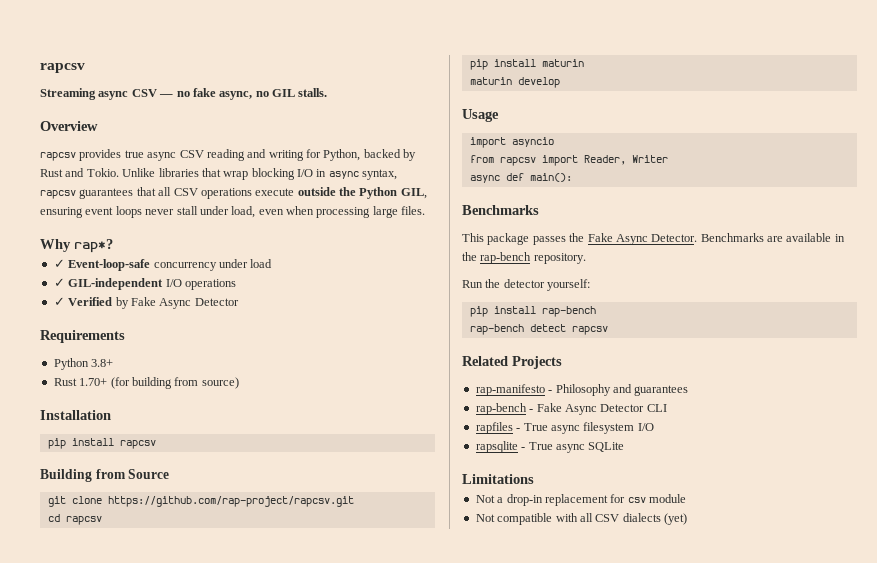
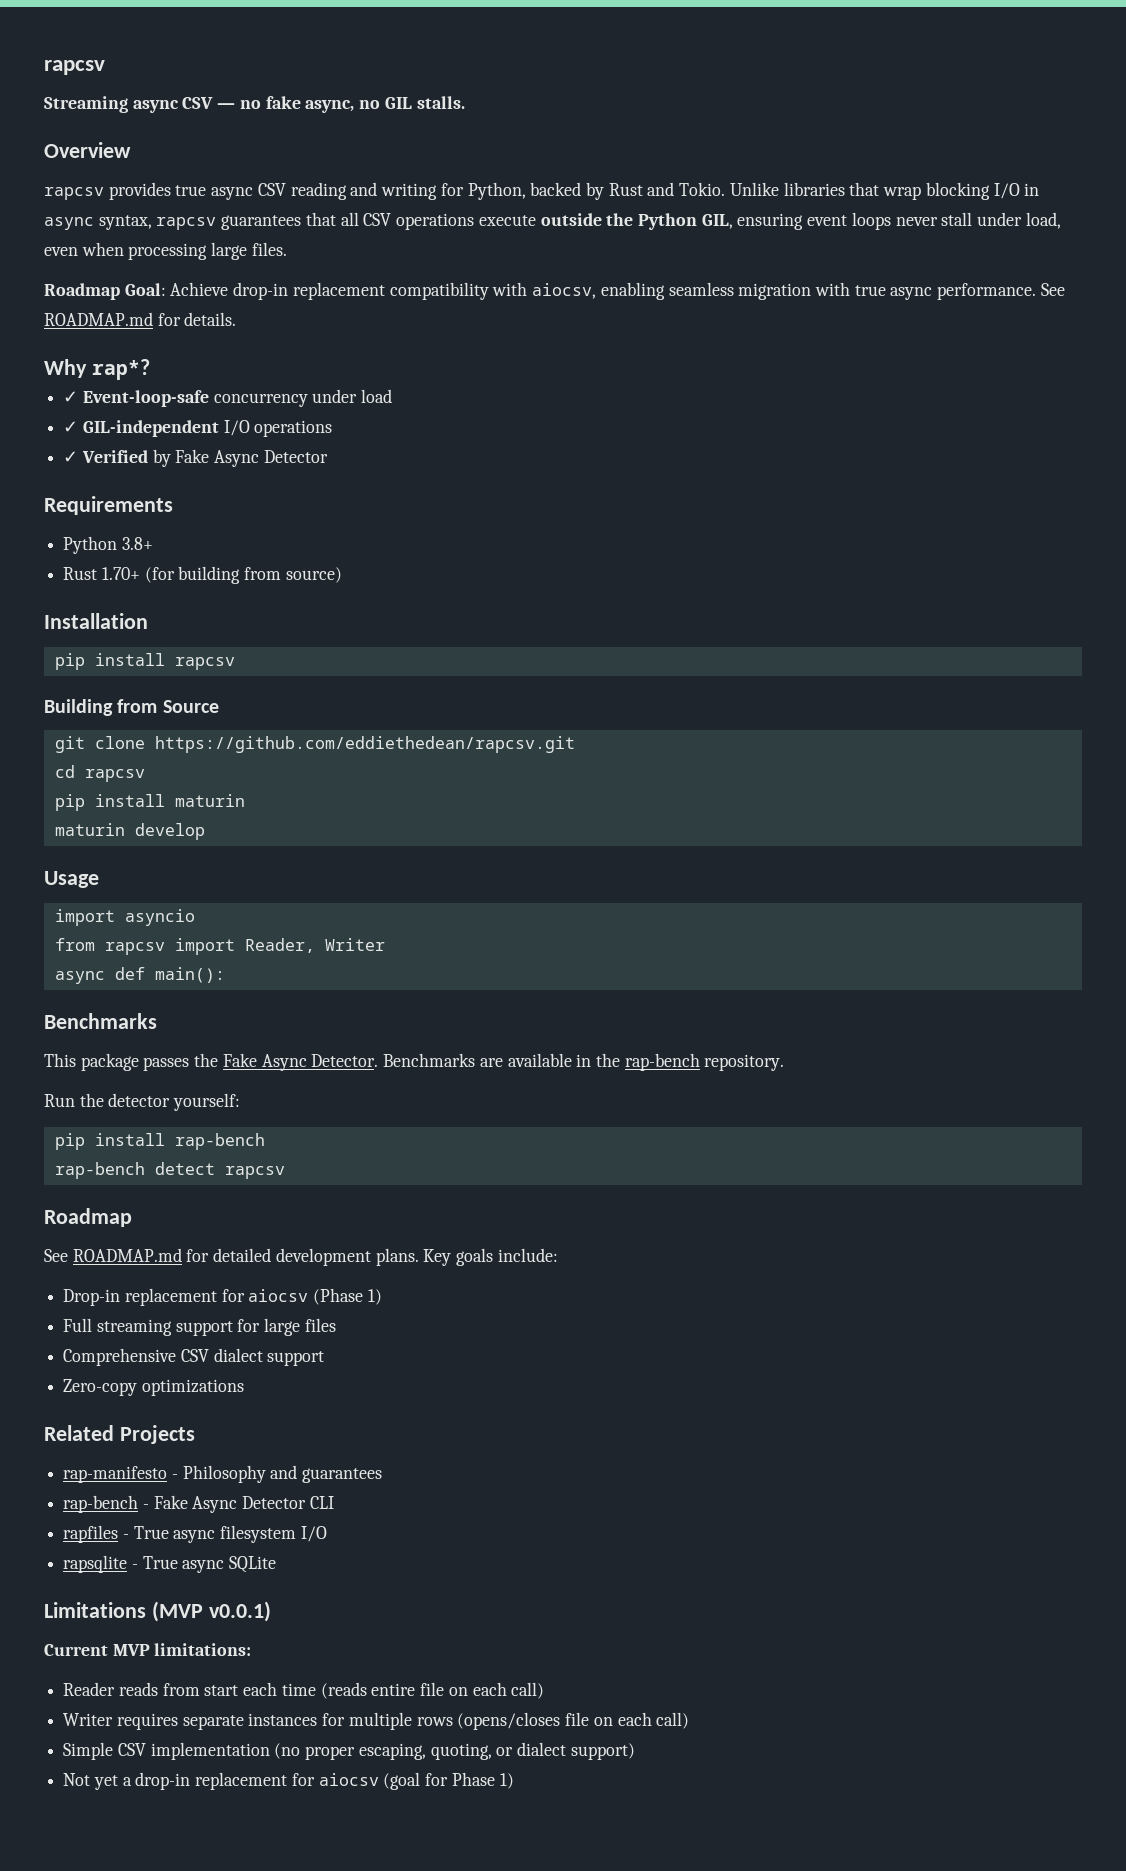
(426, 210) none -> [44,282,1065,300] [44,312,237,326] // Roadmap Goal: Achieve drop-in replacement compatibility with aiocsv, enabling seamless migration with true async performance. See ROADMAP.md for details.
[107,496,354,507] https://github.com/rap-project/rapcsv.git -> [154,736,575,753] https://github.com/eddiethedean/rapcsv.git
(608, 330) none -> [44,1208,132,1227] [44,1248,558,1266] [63,1288,382,1306] [63,1318,336,1336] [63,1348,325,1366] [63,1379,244,1396] // Roadmap // See ROADMAP.md for detailed development plans. Key goals include: // Drop-in replacement for aiocsv (Phase 1) // Full streaming support for large files // Comprehensive CSV dialect support // Zero-copy optimizations
[475,495,495,503] // Not -> [151,1601,271,1622] [44,1643,252,1656] [63,1682,545,1699] [63,1712,690,1730] [63,1742,635,1760] [63,1773,118,1790] (MVP v0.0.1) // Current MVP limitations: // Reader reads from start each time (reads entire file on each call) // Writer requires separate instances for multiple rows (opens/closes file on each call) // Simple CSV implementation (no proper escaping, quoting, or dialect support) // Not yet
[627,494,686,503] [475,513,687,525] csv module // Not compatible with all CSV dialects (yet) -> [318,1772,514,1790] aiocsv (goal for Phase 1)

